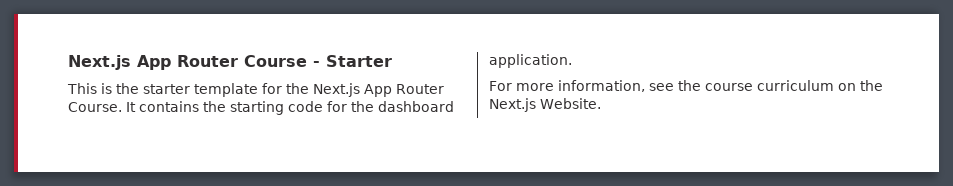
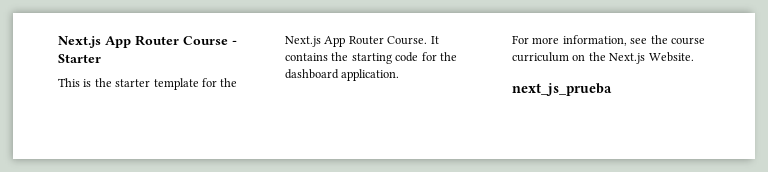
(601, 103) none -> [512,83,612,96] // next_js_prueba

